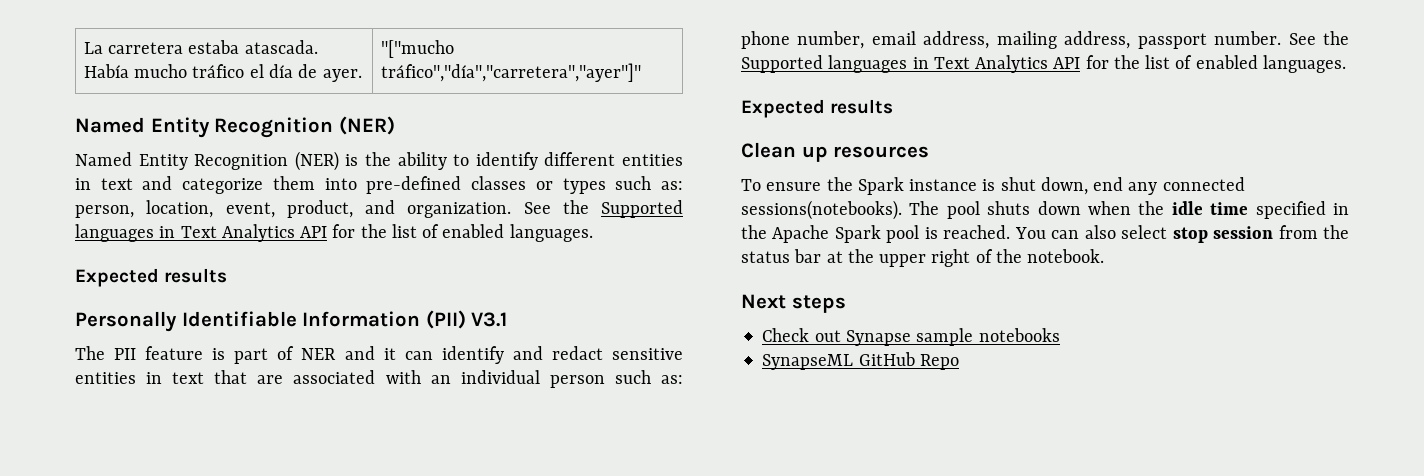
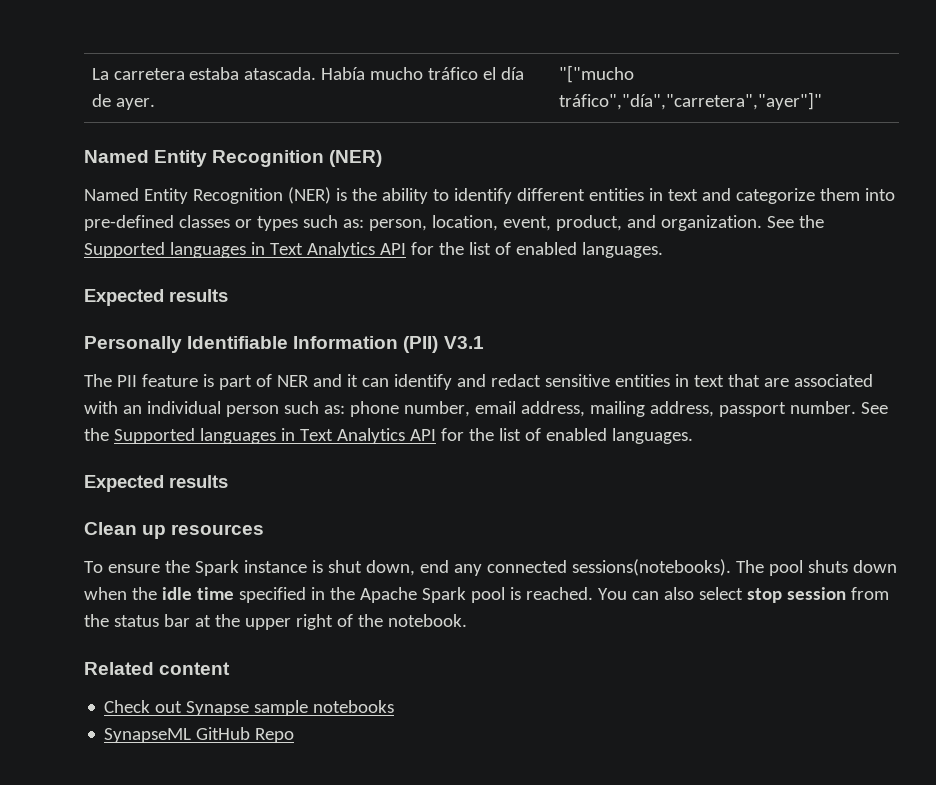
[741,294,846,313] Next steps -> [84,662,231,675] Related content

